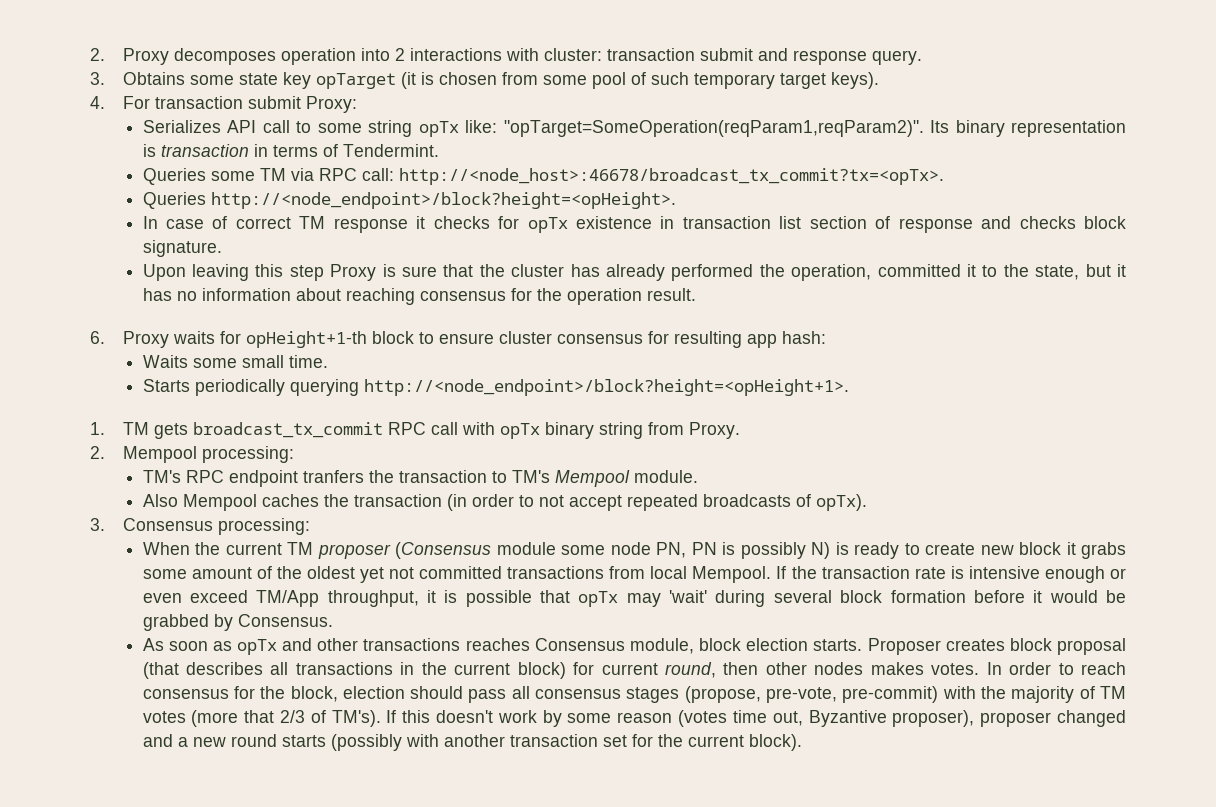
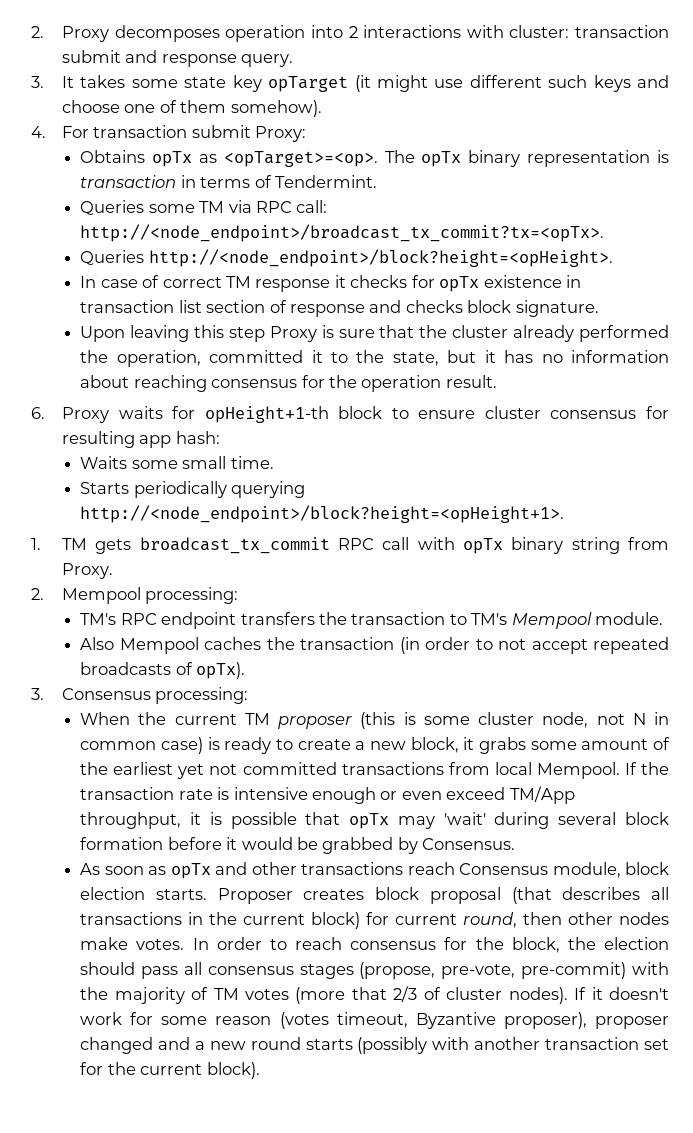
[123,72,186,85] Obtains -> [62,75,126,88] It takes
[421,72,880,89] is chosen from some pool of such temporary target keys). -> [376,75,669,92] [62,100,322,117] might use different such keys and choose one of them somehow).
[142,120,950,137] Serializes API call to some string opTx like: "opTarget=SomeOperation(reqParam1,reqParam2)". Its -> [80,150,462,167] Obtains opTx as <opTarget>=<op>. The opTx
[398,168,944,185] http://<node_host>:46678/broadcast_tx_commit?tx=<opTx>. -> [80,224,605,242] http://<node_endpoint>/broadcast_tx_commit?tx=<opTx>.
[570,264,600,277] has -> (509, 331) none
[302,470,364,483] tranfers -> [240,612,315,625] transfers
[395,542,831,559] (Consensus module some node PN, PN is possibly N) -> [360,712,669,729] [80,737,203,754] (this is some cluster node, not N in common case)
[980,542,1062,555] new block -> [355,737,459,753] a new block,
[306,566,355,579] oldest -> [113,762,174,775] earliest
[465,638,530,651] reaches -> [407,862,455,875] reach
[870,662,924,675] makes -> [80,937,129,950] make
(338, 694) none -> [567,937,596,950] the
[331,710,431,727] TM's). If this -> [446,987,603,1004] cluster nodes). If it
[542,710,562,727] by -> [130,1012,154,1025] for
[732,710,803,726] time out, -> [336,1012,408,1028] timeout,

